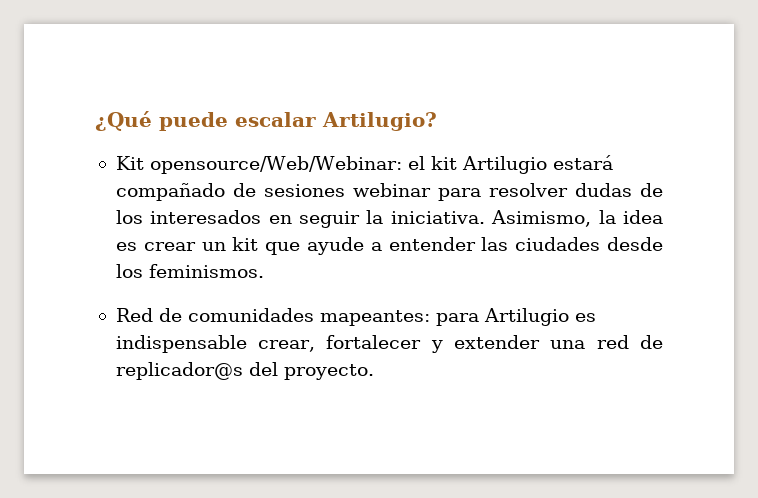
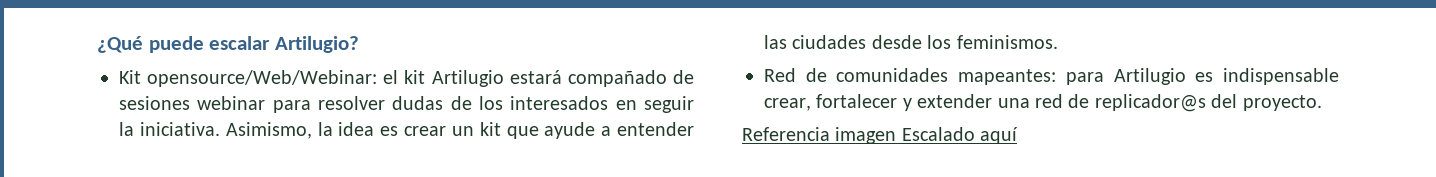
(374, 372) none -> [742,127,1019,144] // Referencia imagen Escalado aquí

